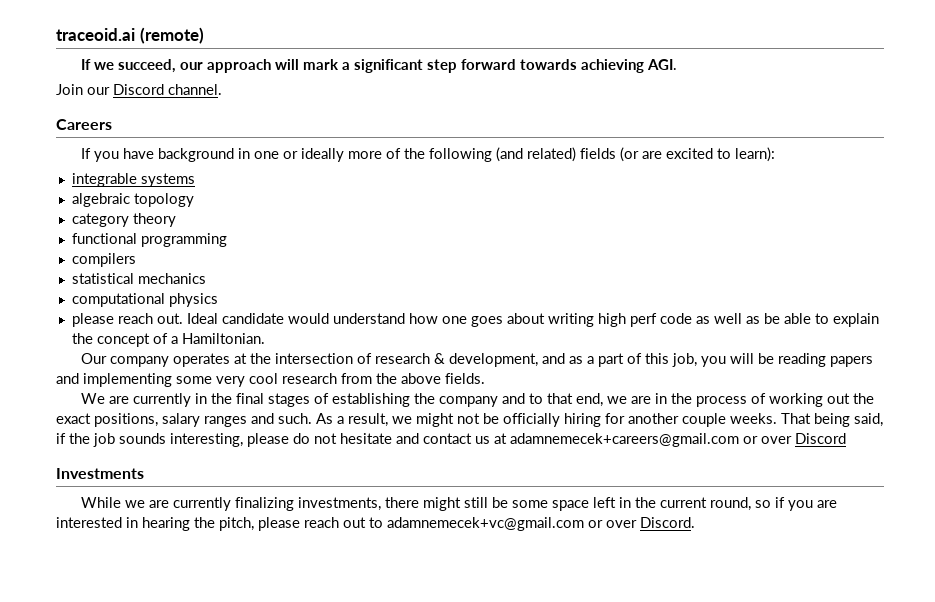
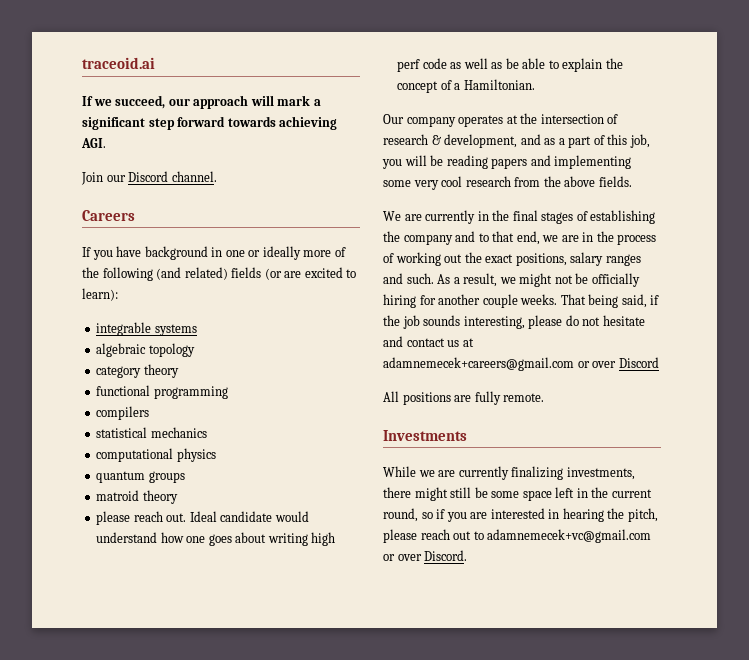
[139,27,204,44] (remote) -> (155, 63) none
(218, 300) none -> [96,471,185,483] [96,490,178,504] // quantum groups // matroid theory
(846, 438) none -> [383,391,545,405] // All positions are fully remote.

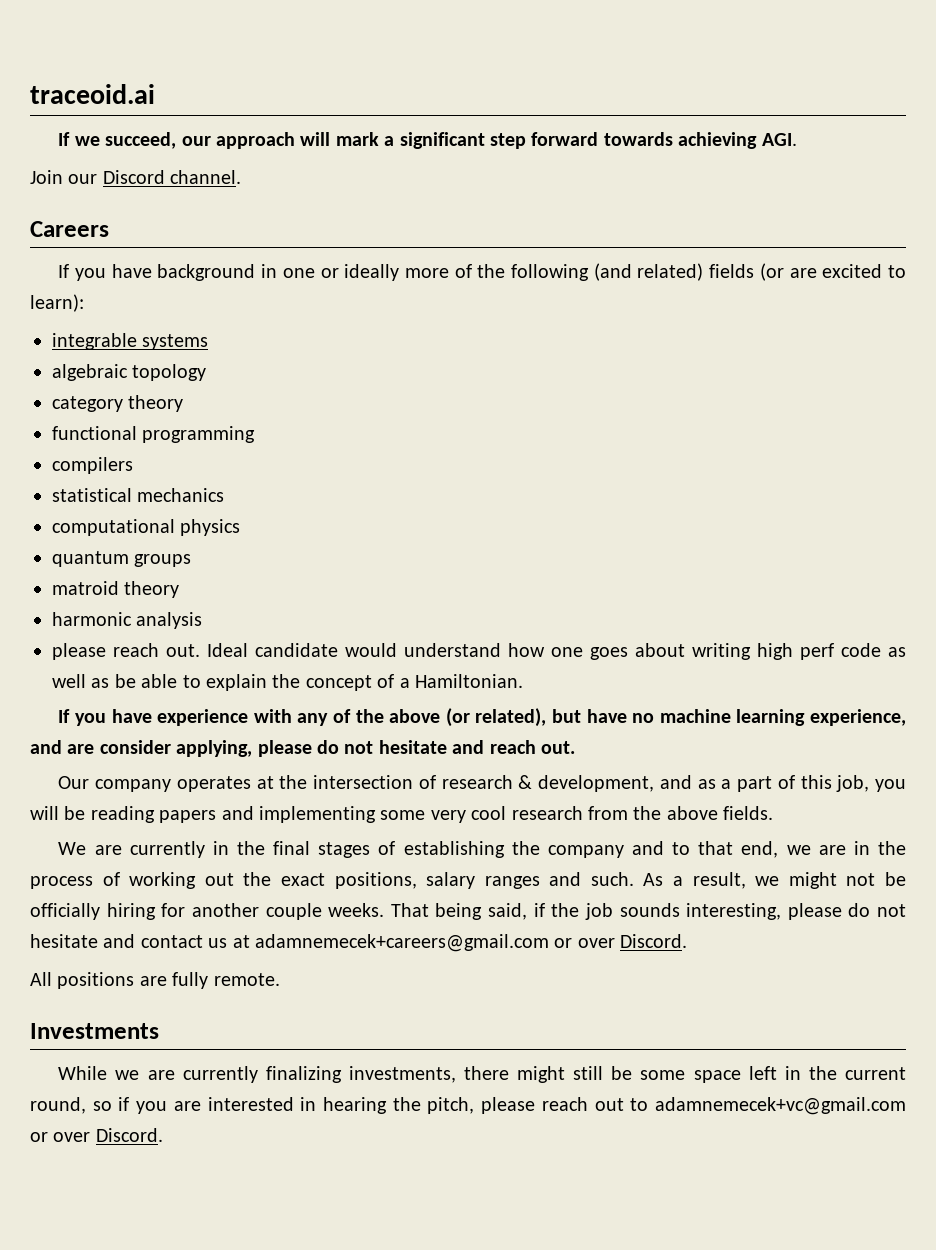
(178, 497) none -> [52,612,203,629] // harmonic analysis
(535, 84) none -> [58,708,906,727] [30,740,575,757] // If you have experience with any of the above (or related), but have no machine learning experience, and are consider applying, please do not hesitate and reach out.
[618,357,659,368] Discord -> [620,934,688,948] Discord.

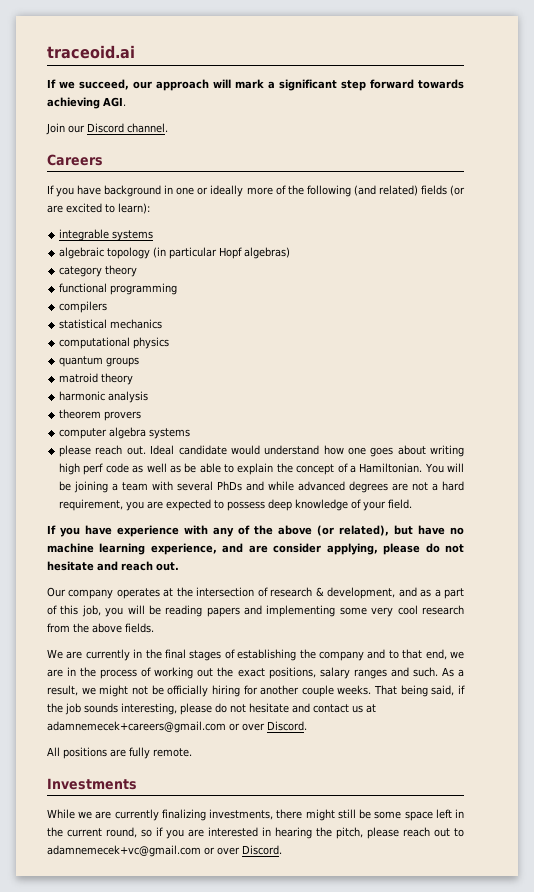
(207, 372) none -> [153,247,291,259] (in particular Hopf algebras)
(203, 620) none -> [59,409,142,421] [59,427,191,439] // theorem provers // computer algebra systems
(523, 681) none -> [424,463,464,473] [59,481,464,493] [59,499,413,511] You will be joining a team with several PhDs and while advanced degrees are not a hard requirement, you are expected to possess deep knowledge of your field.

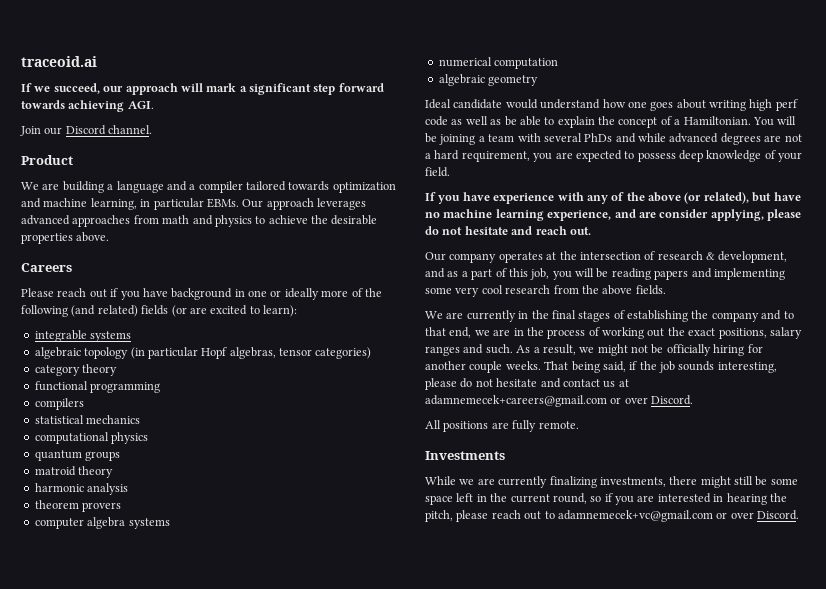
[47,154,103,166] [47,185,54,194] Careers // If -> [21,155,73,165] [21,181,396,193] [21,198,366,210] [21,215,378,227] [21,232,110,244] [21,263,72,272] [21,288,119,298] Product // We are building a language and a compiler tailored towards optimization and machine learning, in particular EBMs. Our approach leverages advanced approaches from math and physics to achieve the desirable properties above. // Careers // Please reach out if
[244,247,291,259] algebras) -> [229,347,372,359] algebras, tensor categories)
[59,445,146,457] please reach out. -> [438,57,559,69] [438,74,539,86] numerical computation // algebraic geometry //

